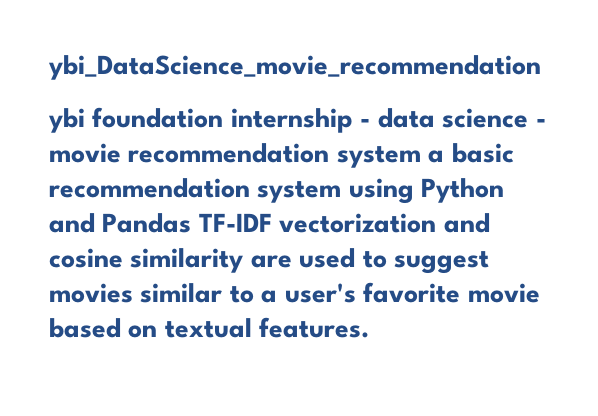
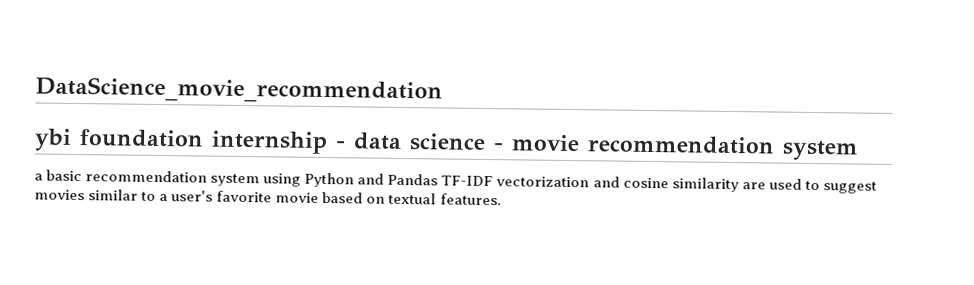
[48,55,541,80] ybi_DataScience_movie_recommendation -> [35,76,443,105] DataScience_movie_recommendation
(421, 157) none -> (859, 150) //

